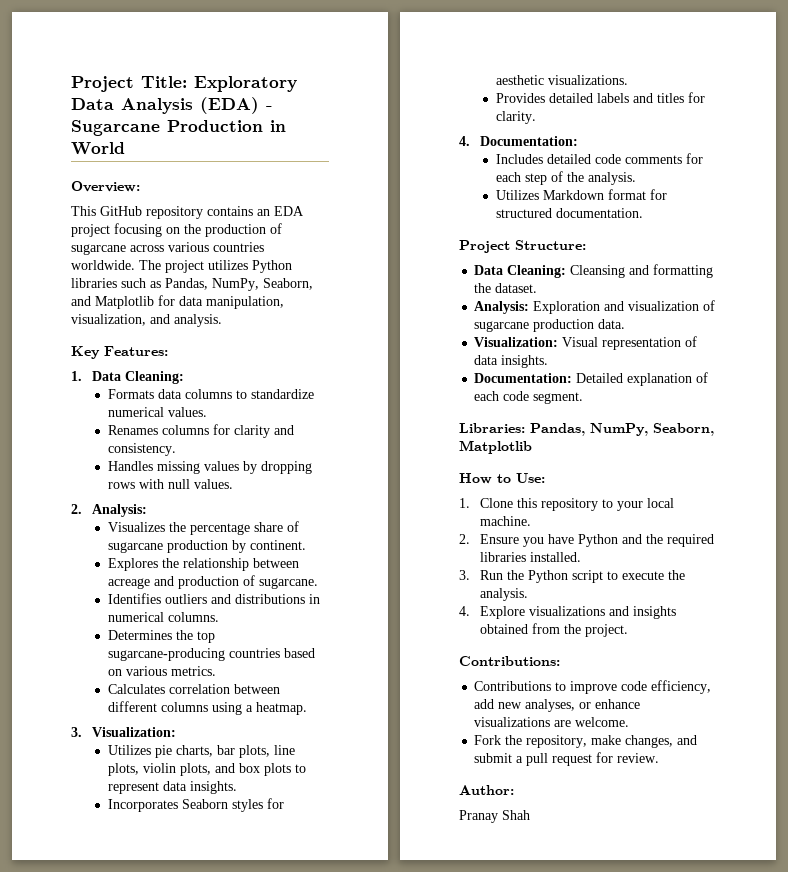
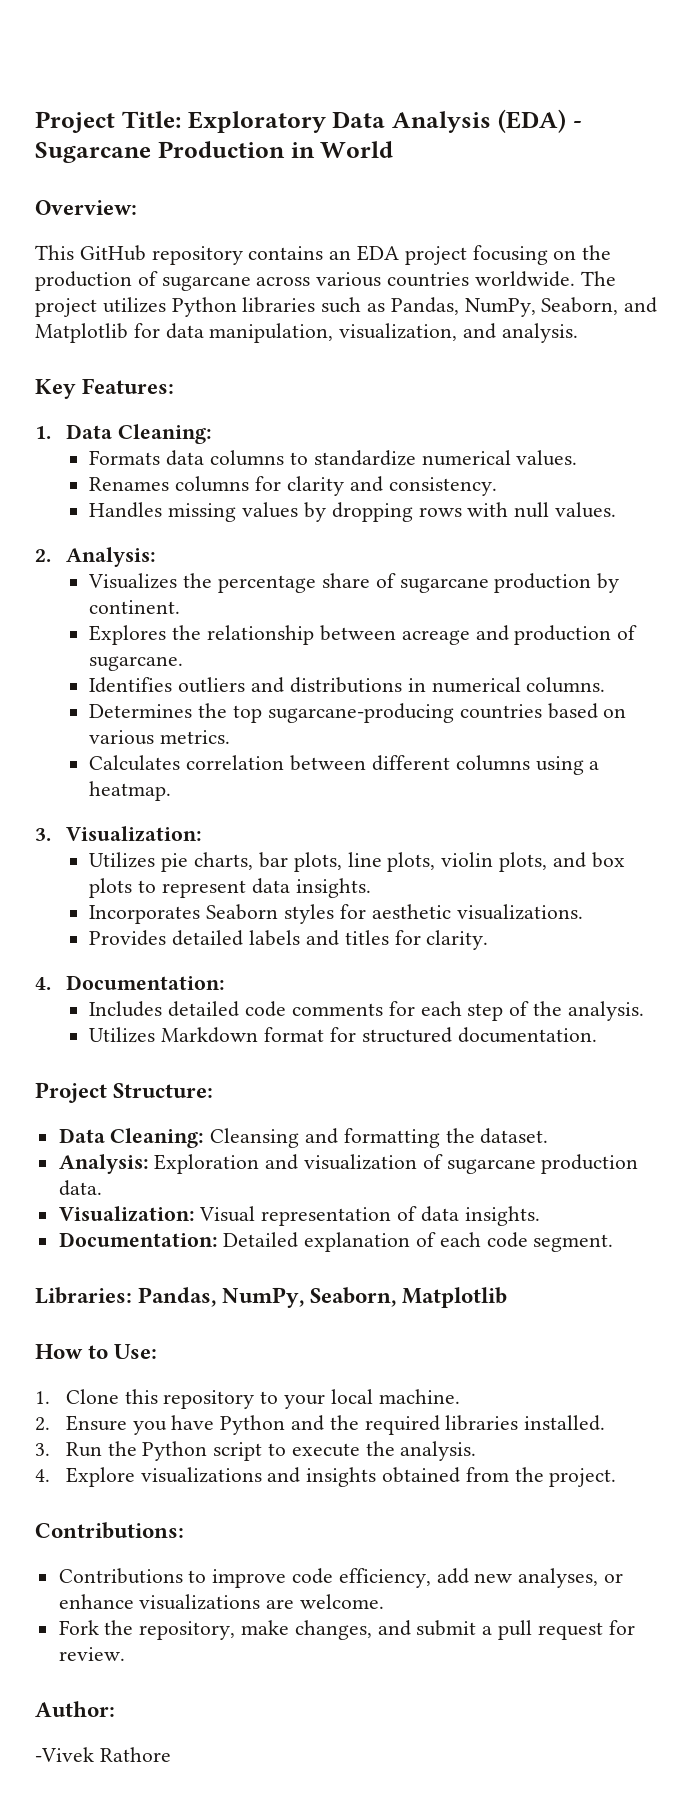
[459,810,530,823] Pranay Shah -> [35,1747,171,1762] -Vivek Rathore

